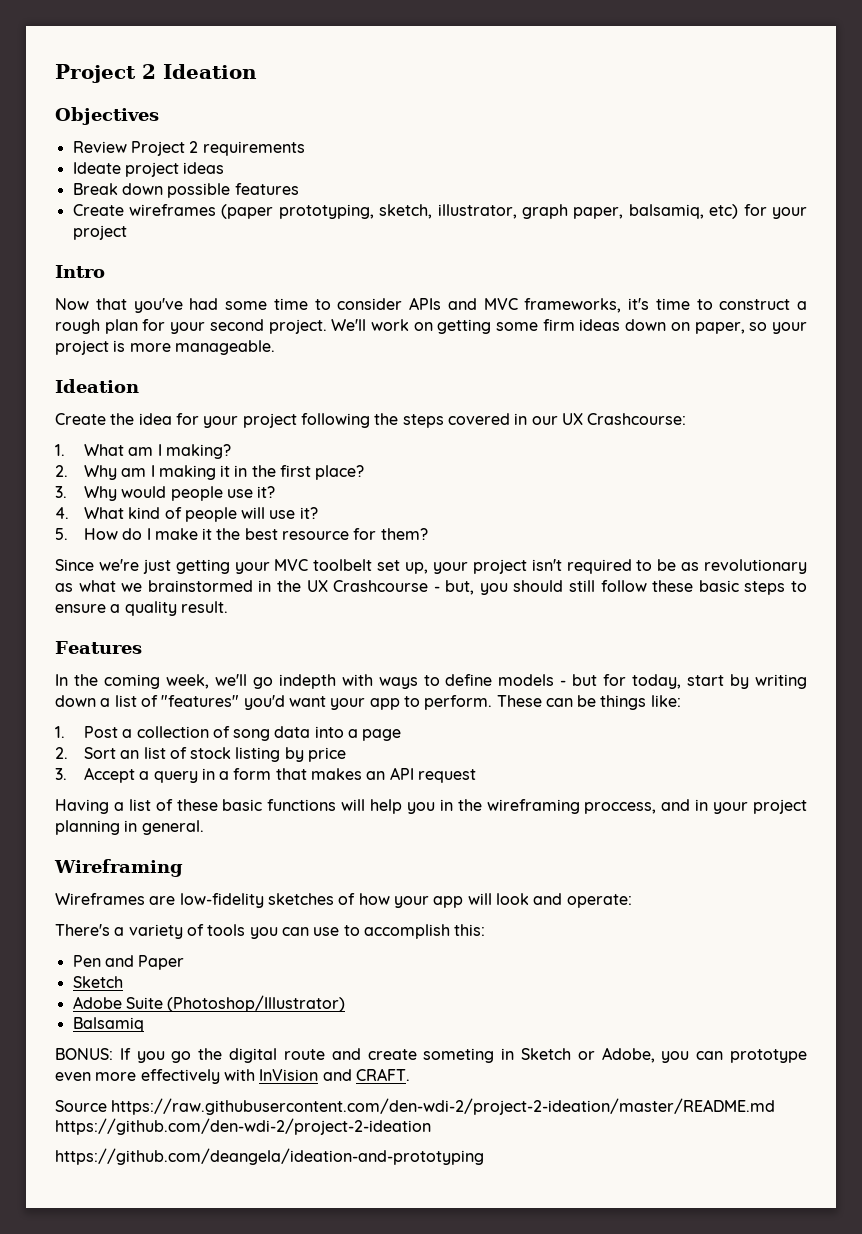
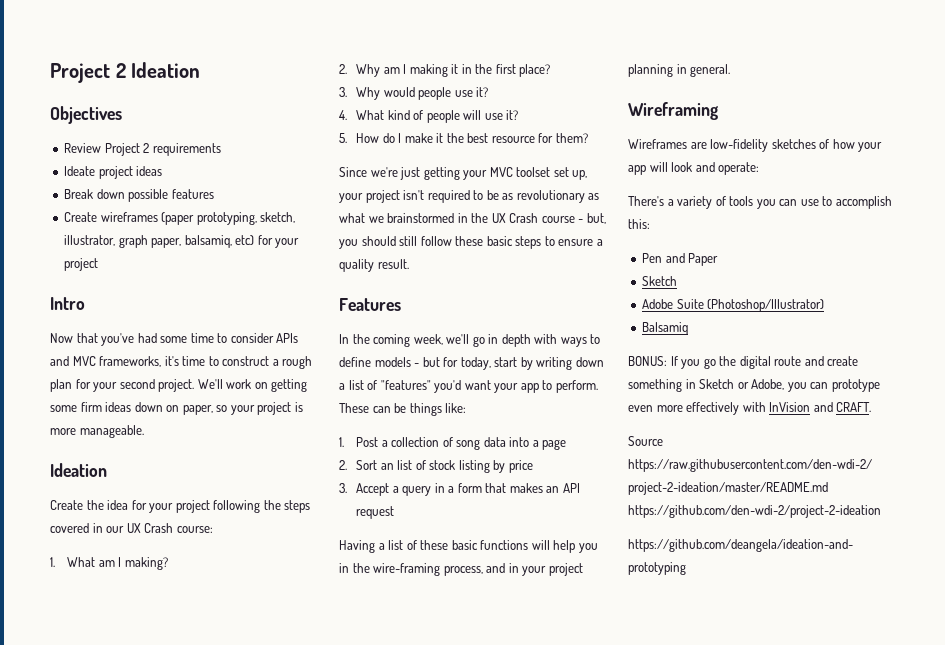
[587,413,687,425] Crashcourse: -> [144,523,213,533] Crash course:
[313,559,373,571] toolbelt -> [516,167,551,177] toolset
[333,580,429,592] Crashcourse -> [509,213,575,223] Crash course
[278,674,336,689] indepth -> [488,334,531,347] in depth
[486,799,657,814] wireframing proccess, -> [373,563,483,576] wire-framing process,
[423,1048,495,1063] someting -> [628,379,682,392] something

